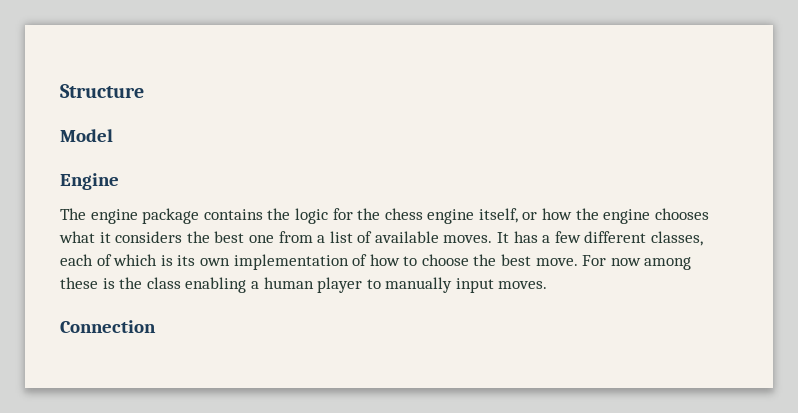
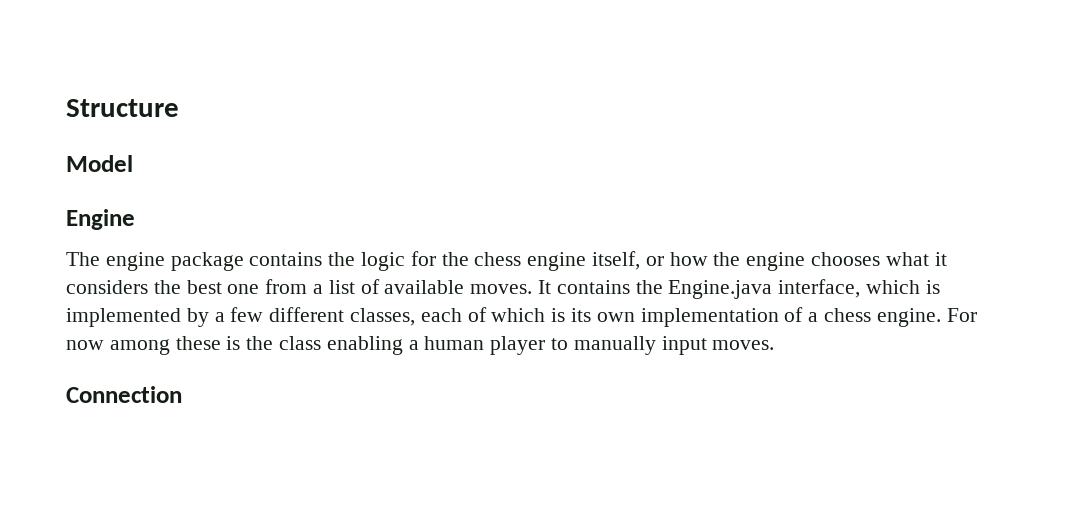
[513,231,538,243] has -> [556,279,940,299] [66,308,209,327] contains the Engine.java interface, which is implemented by
[369,254,578,266] how to choose the best move. -> [808,308,941,327] a chess engine.

